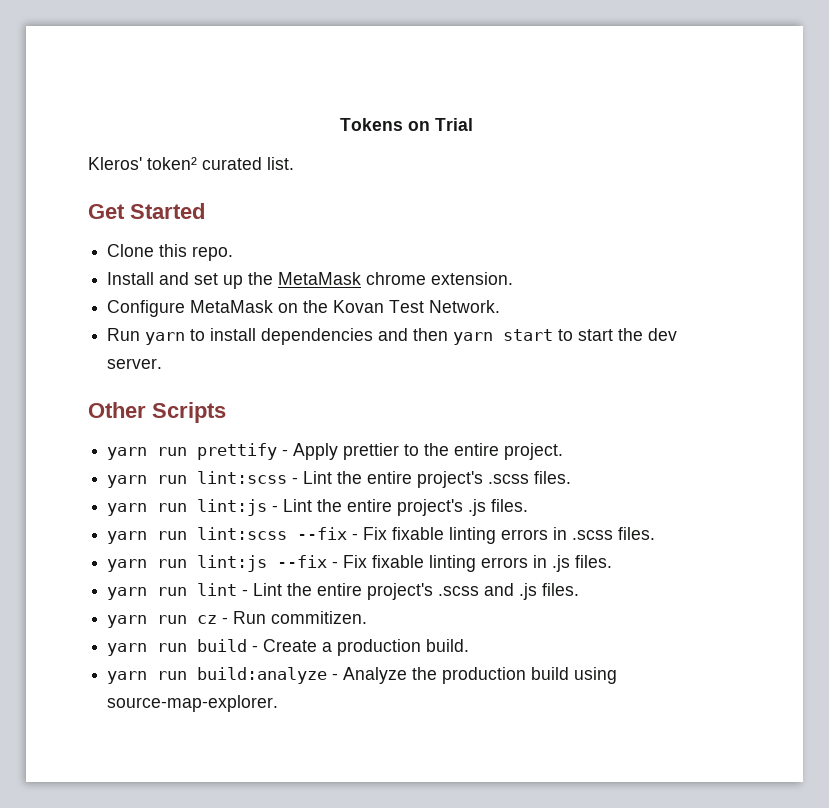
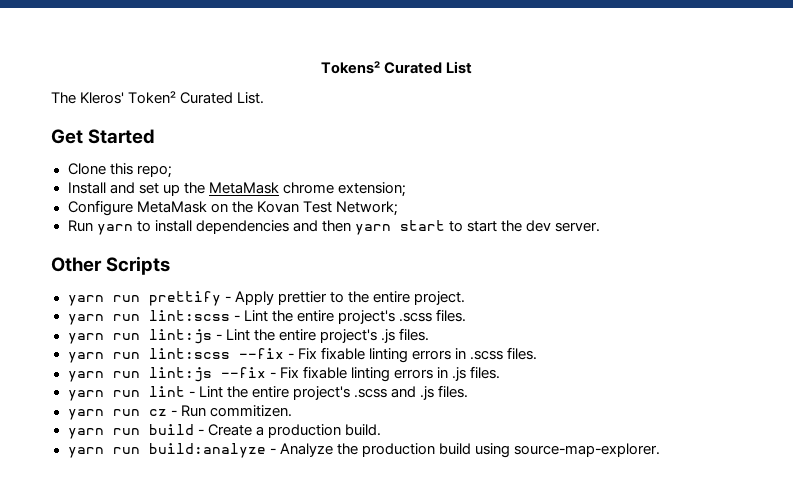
[340,118,473,131] [88,157,294,170] Tokens on Trial // Kleros' token² curated list. -> [320,61,473,74] [51,91,265,104] Tokens² Curated List // The Kleros' Token² Curated List.
[192,246,234,261] repo. -> [136,165,172,178] repo;
[431,272,514,285] extension. -> [337,182,406,197] extension;
[429,300,501,313] Network. -> [335,201,398,216] Network;

